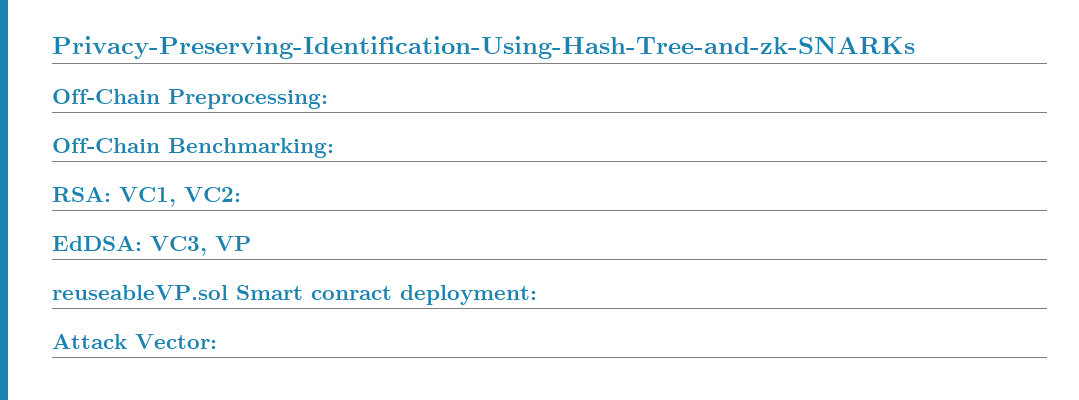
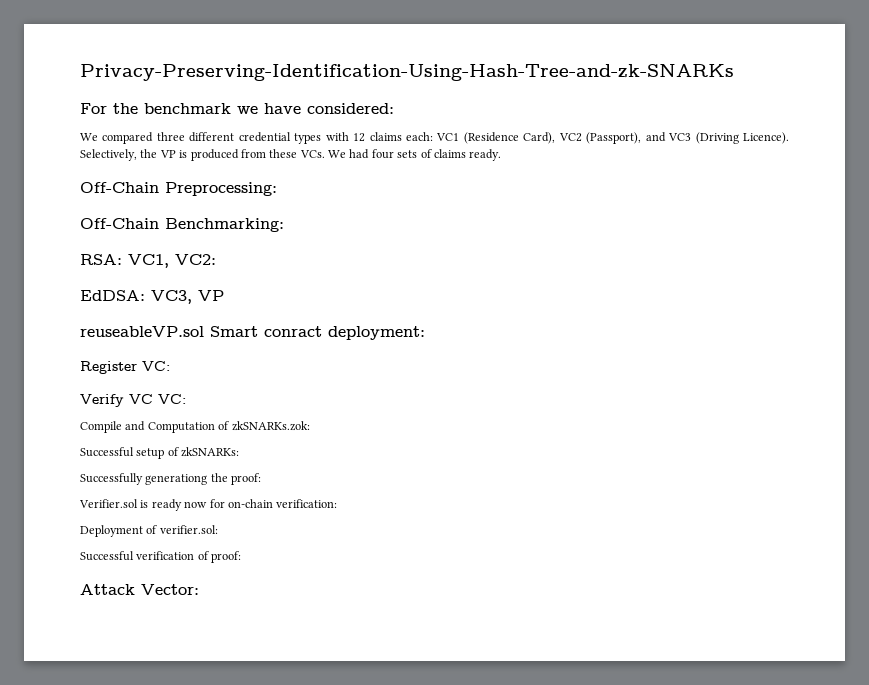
(915, 47) none -> [80,103,394,114] [80,132,790,144] [80,149,502,161] // For the benchmark we have considered: // We compared three different credential types with 12 claims each: VC1 (Residence Card), VC2 (Passport), and VC3 (Driving Licence). Selectively, the VP is produced from these VCs. We had four sets of claims ready.
(537, 295) none -> [80,361,170,374] [80,394,186,407] [80,421,310,433] [80,447,240,459] [80,473,262,485] [79,499,338,511] [80,525,218,537] [80,551,242,563] // Register VC: // Verify VC VC: // Compile and Computation of zkSNARKs.zok: // Successful setup of zkSNARKs: // Successfully generationg the proof: // Verifier.sol is ready now for on-chain verification: // Deployment of verifier.sol: // Successful verification of proof:

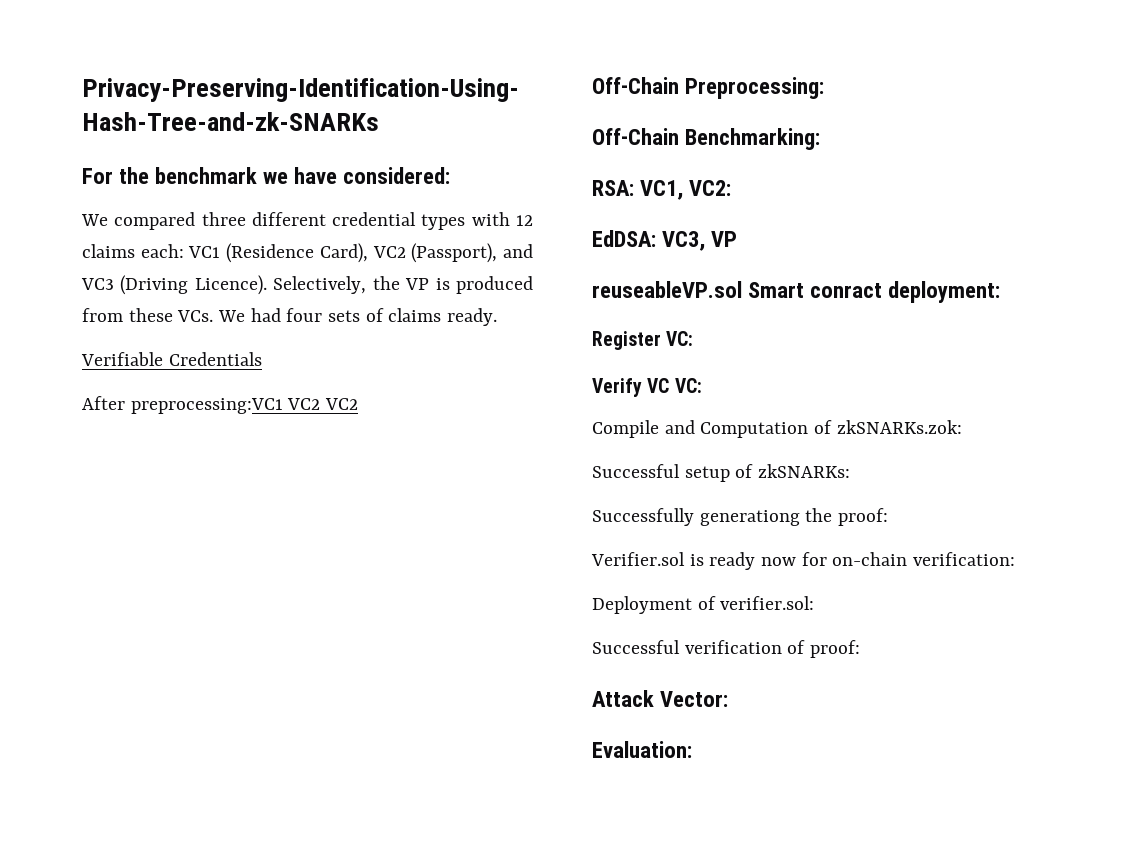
(502, 155) none -> [81,352,262,366] [82,396,359,414] // Verifiable Credentials // After preprocessing:VC1 VC2 VC2
(199, 589) none -> [592,741,692,758] // Evaluation:

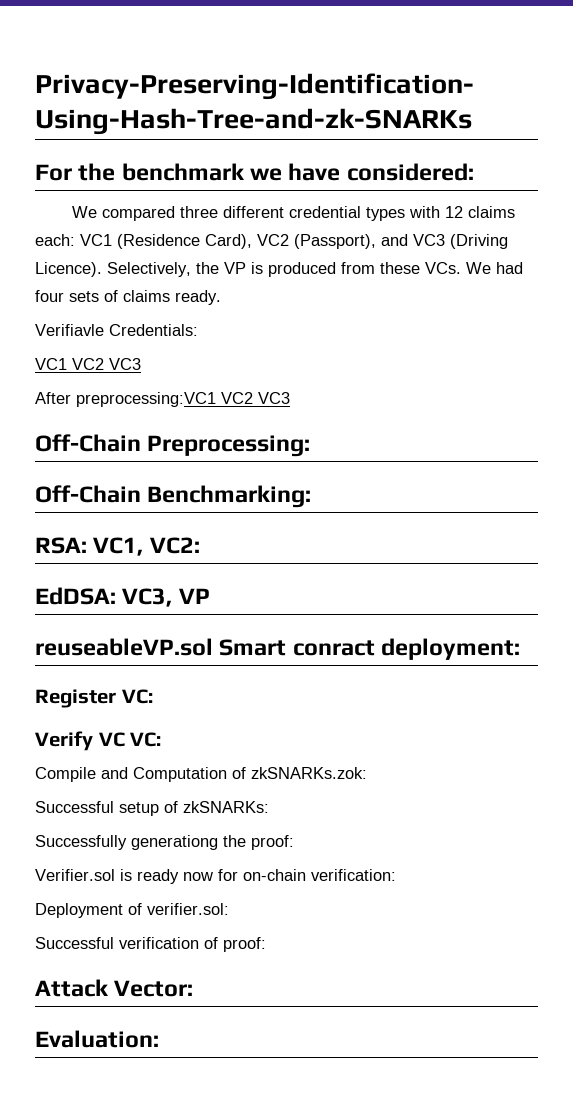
[81,352,262,366] Verifiable Credentials -> [35,324,198,336] [35,358,141,370] Verifiavle Credentials: // VC1 VC2 VC3
[325,398,359,410] VC2 -> [258,392,290,404] VC3

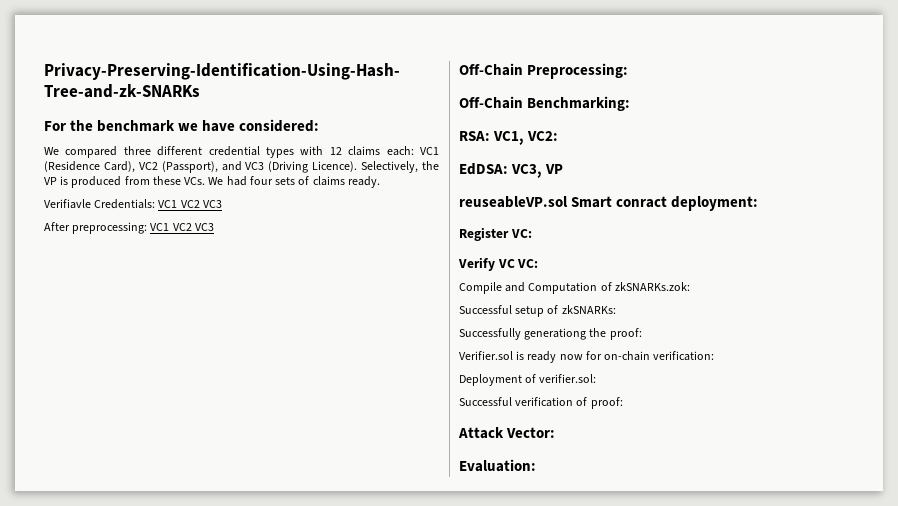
(198, 330) // -> (156, 204) none
[76,392,216,407] preprocessing:VC1 -> [72,222,170,234] preprocessing: VC1

